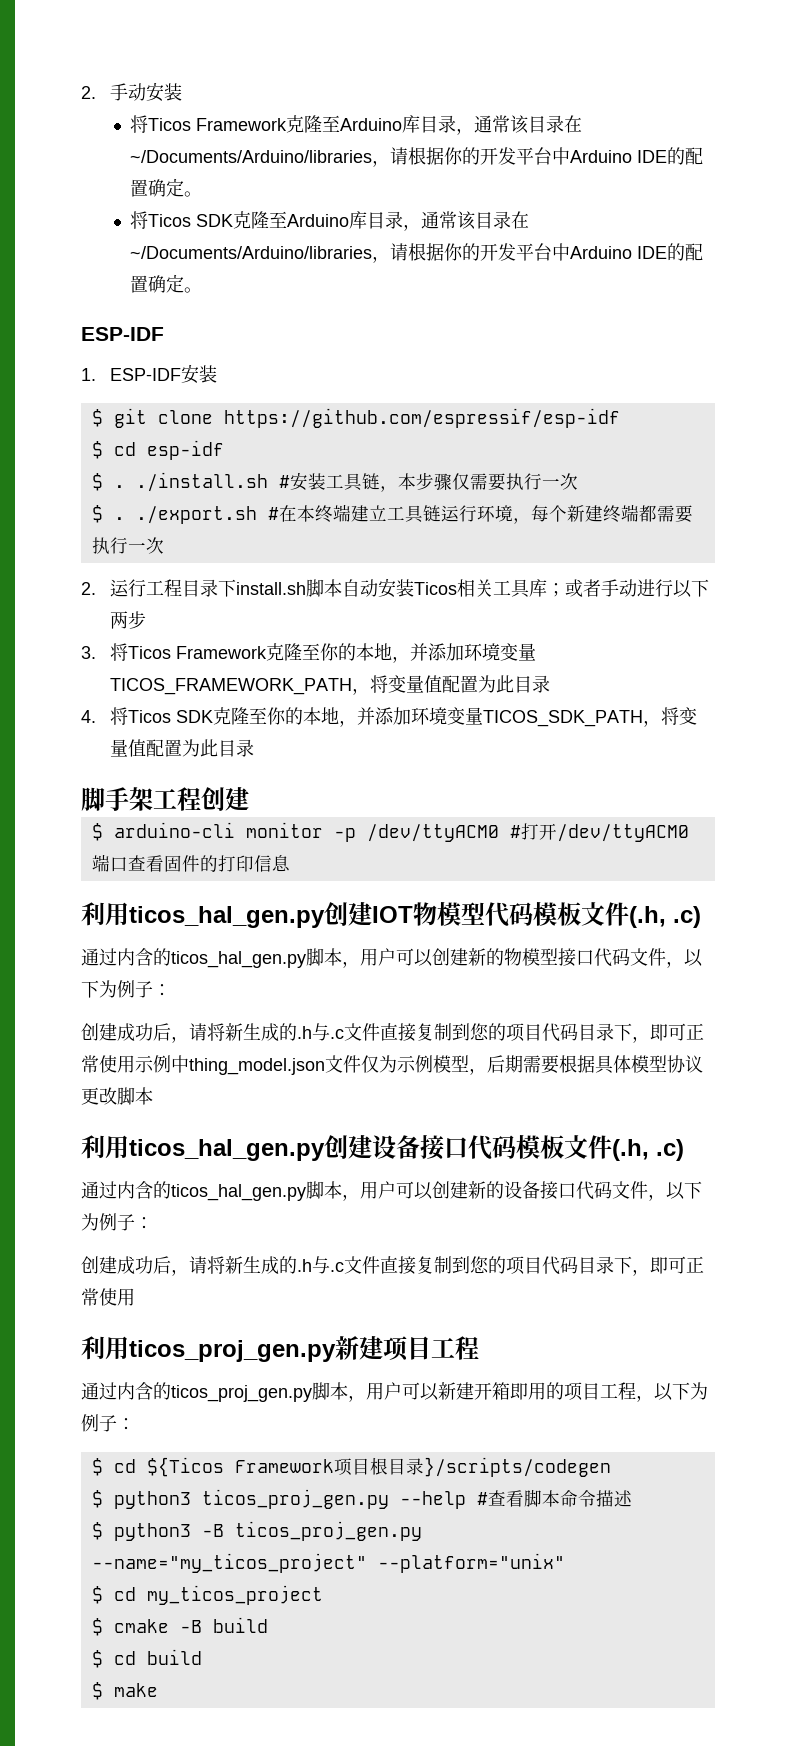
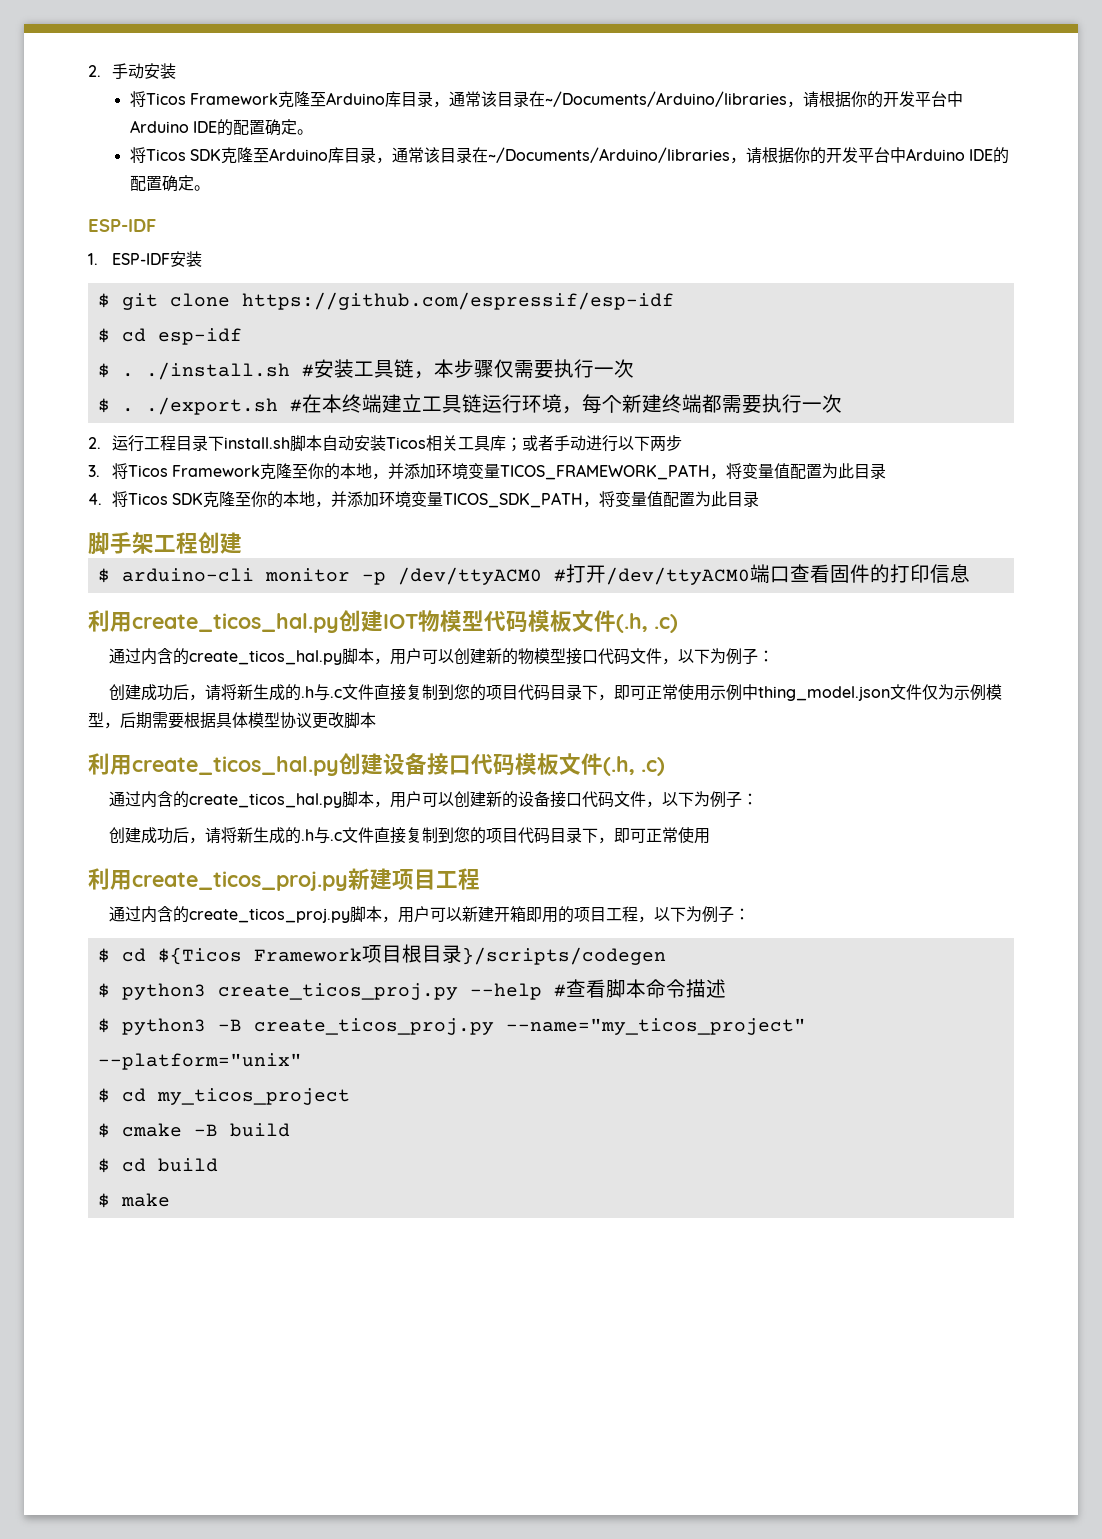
[129,906,325,928] ticos_hal_gen.py -> [132,613,339,633] create_ticos_hal.py
[171,951,306,968] ticos_hal_gen.py -> [189,650,343,665] create_ticos_hal.py
[129,1139,325,1161] ticos_hal_gen.py -> [132,756,339,776] create_ticos_hal.py
[171,1184,306,1201] ticos_hal_gen.py -> [189,793,343,808] create_ticos_hal.py
[129,1340,336,1362] ticos_proj_gen.py -> [132,871,348,891] create_ticos_proj.py
[171,1385,312,1402] ticos_proj_gen.py -> [189,908,351,923] create_ticos_proj.py
[201,1489,389,1509] ticos_proj_gen.py -> [217,983,458,1000] create_ticos_proj.py
[234,1521,422,1541] ticos_proj_gen.py -> [253,1018,494,1035] create_ticos_proj.py

